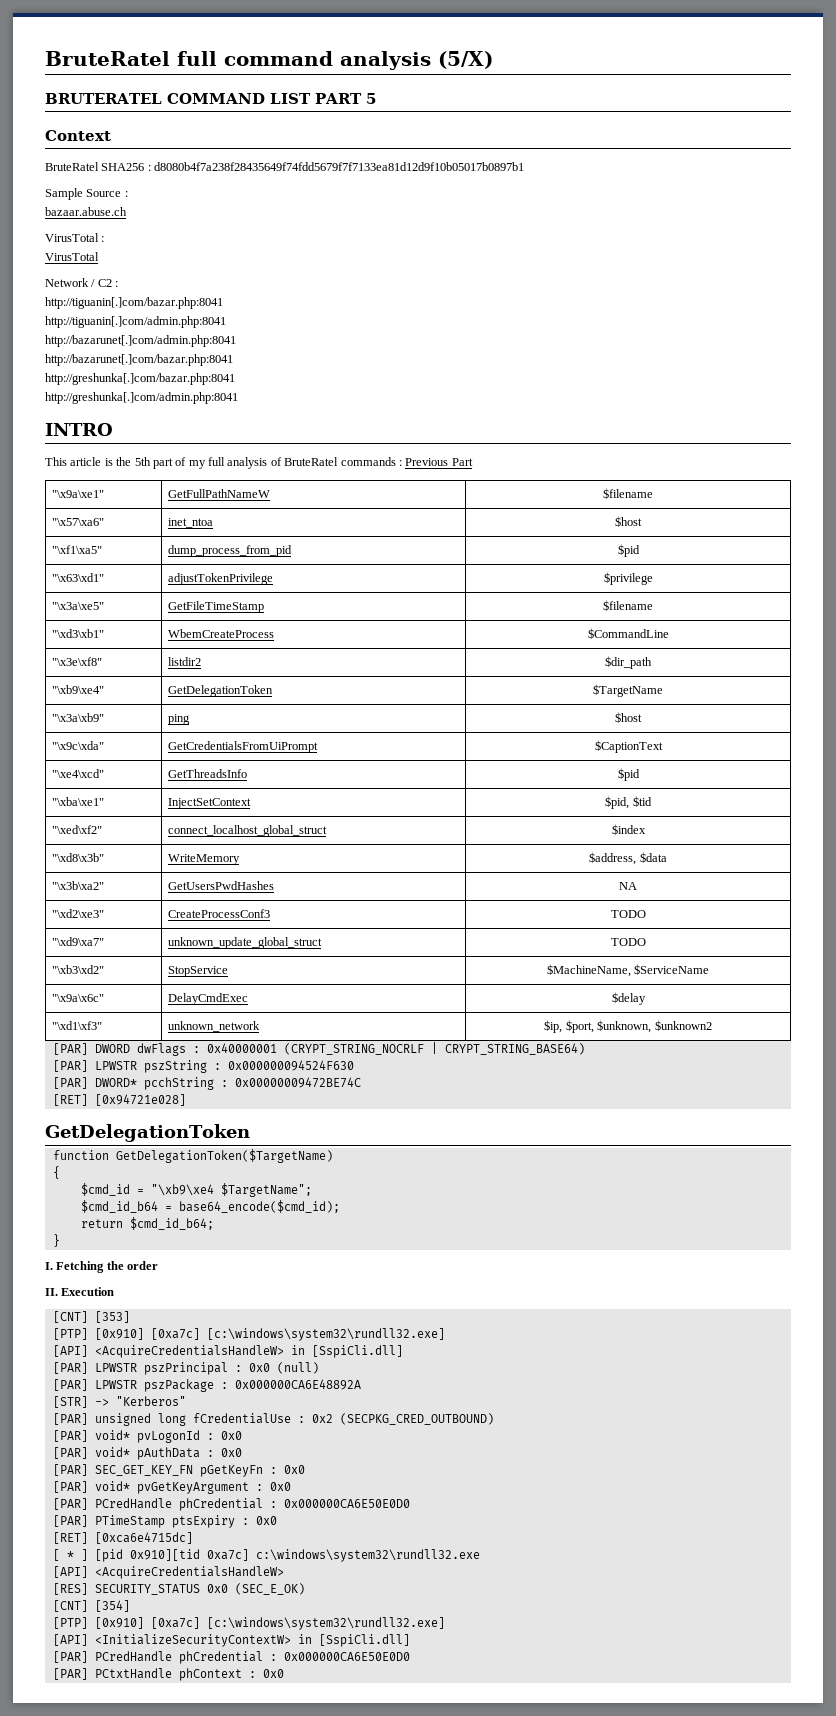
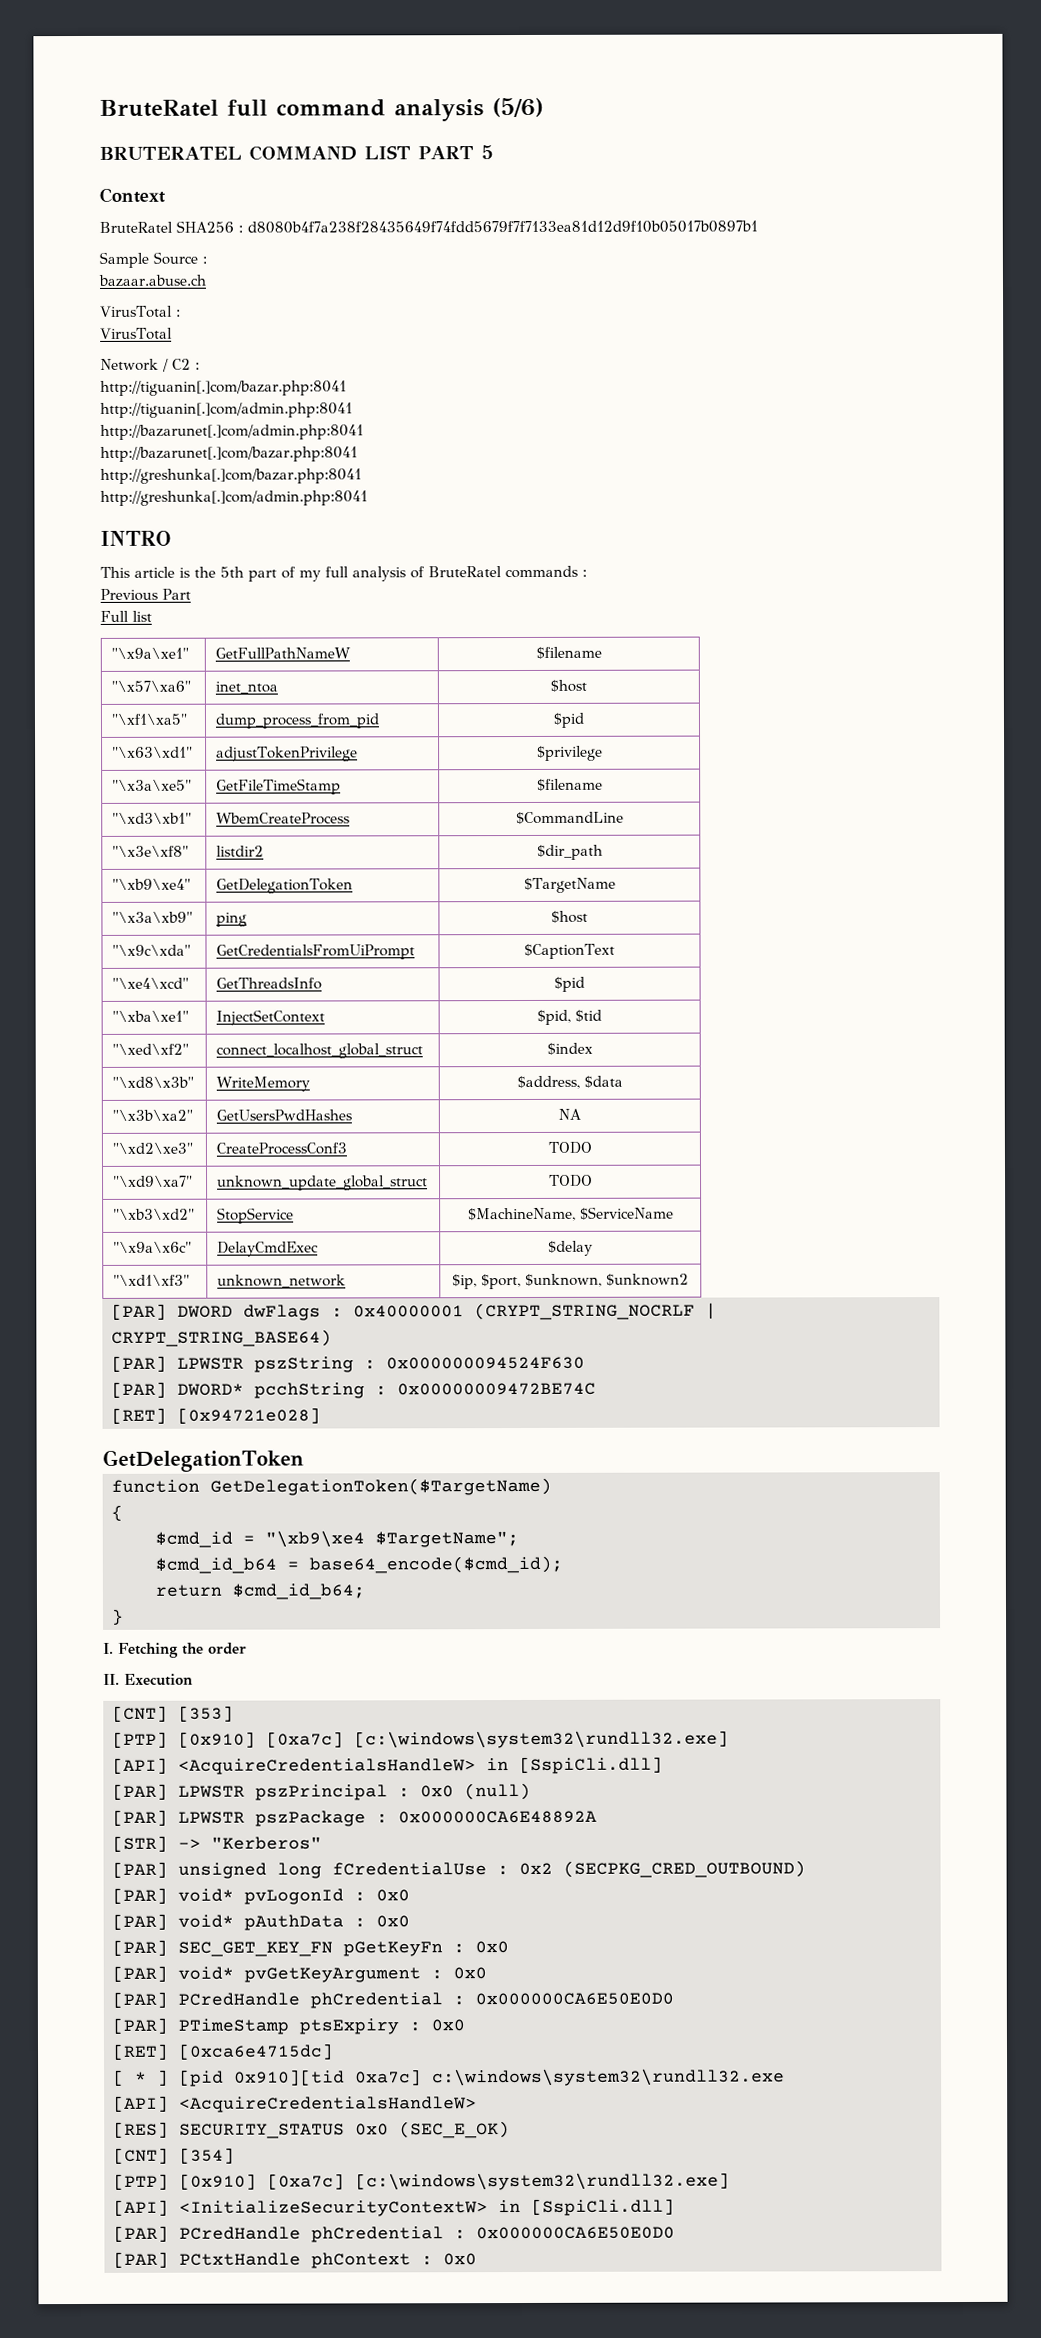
[438,51,493,69] (5/X) -> [492,97,544,118] (5/6)
(402, 463) none -> (587, 573) //
(473, 462) none -> [100,610,152,622] // Full list

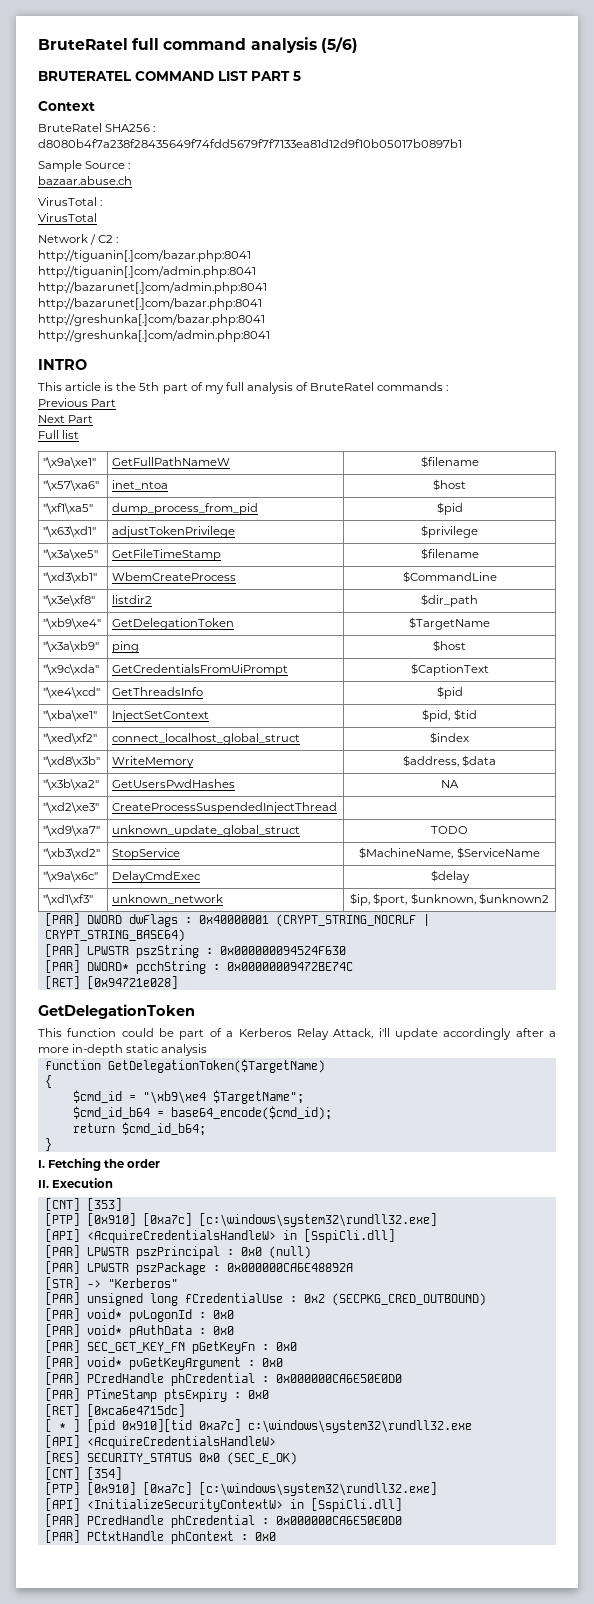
(191, 594) none -> [38,415,94,423] // Next Part
[216,1142,348,1155] [547,1141,592,1154] CreateProcessConf3 | TODO -> [112,802,338,814] CreateProcessSuspendedInjectThread |
(304, 1460) none -> [38,1028,556,1040] [38,1044,208,1056] // This function could be part of a Kerberos Relay Attack, i'll update accordingly after a more in-depth static analysis

